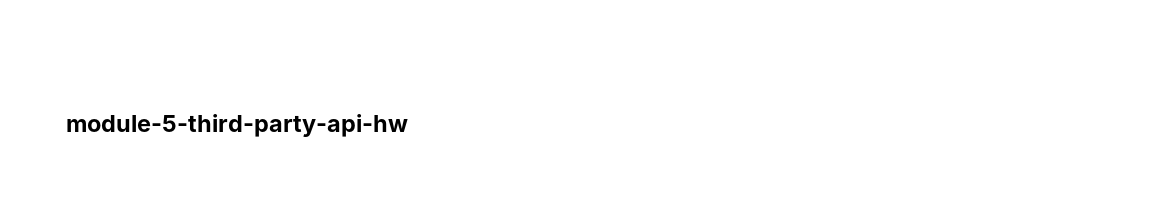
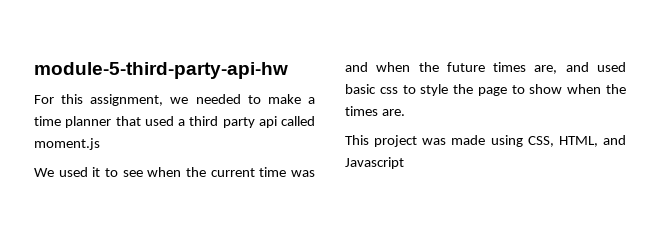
(408, 125) none -> [34,94,315,106] [34,116,315,128] [34,138,100,150] [34,167,315,177] [345,62,626,74] [345,84,626,96] [345,106,405,116] [345,135,626,147] [345,157,404,169] // For this assignment, we needed to make a time planner that used a third party api called moment.js // We used it to see when the current time was and when the future times are, and used basic css to style the page to show when the times are. // This project was made using CSS, HTML, and Javascript

